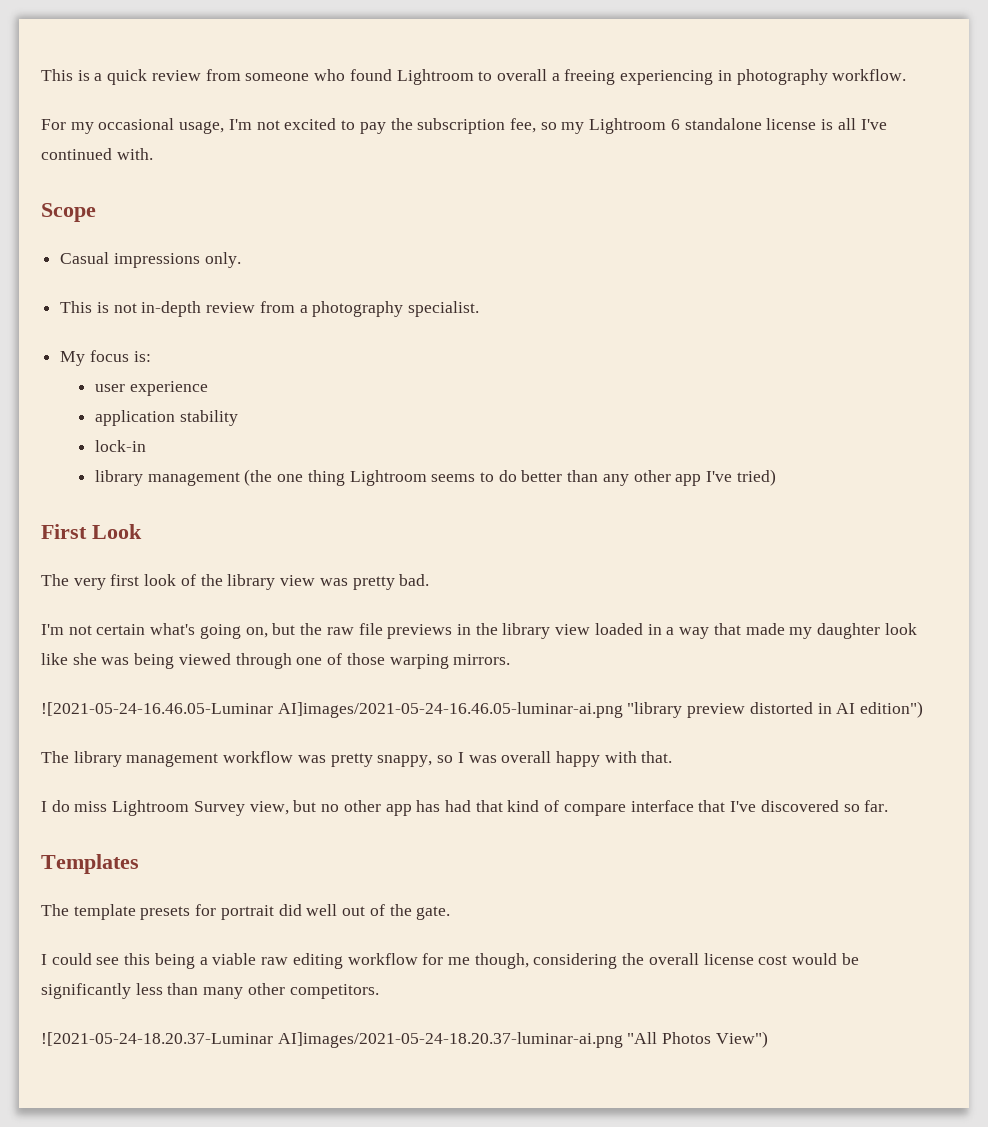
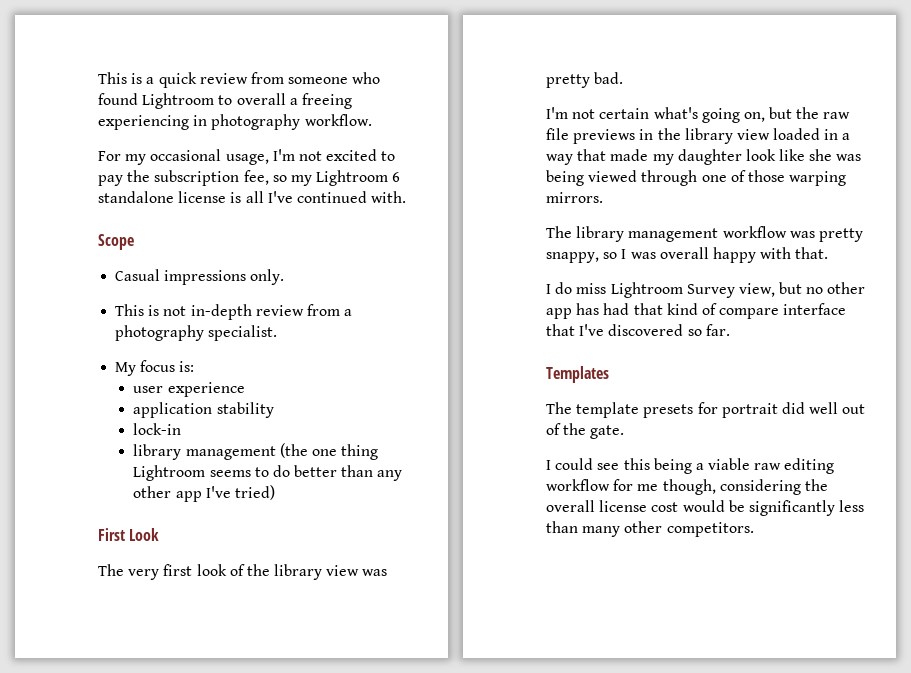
[41,701,924,718] // ![2021-05-24-16.46.05-Luminar AI]images/2021-05-24-16.46.05-luminar-ai.png "library preview distorted in AI edition") -> (603, 197) none
[41,1031,768,1048] // ![2021-05-24-18.20.37-Luminar AI]images/2021-05-24-18.20.37-luminar-ai.png "All Photos View") -> (754, 529) none

